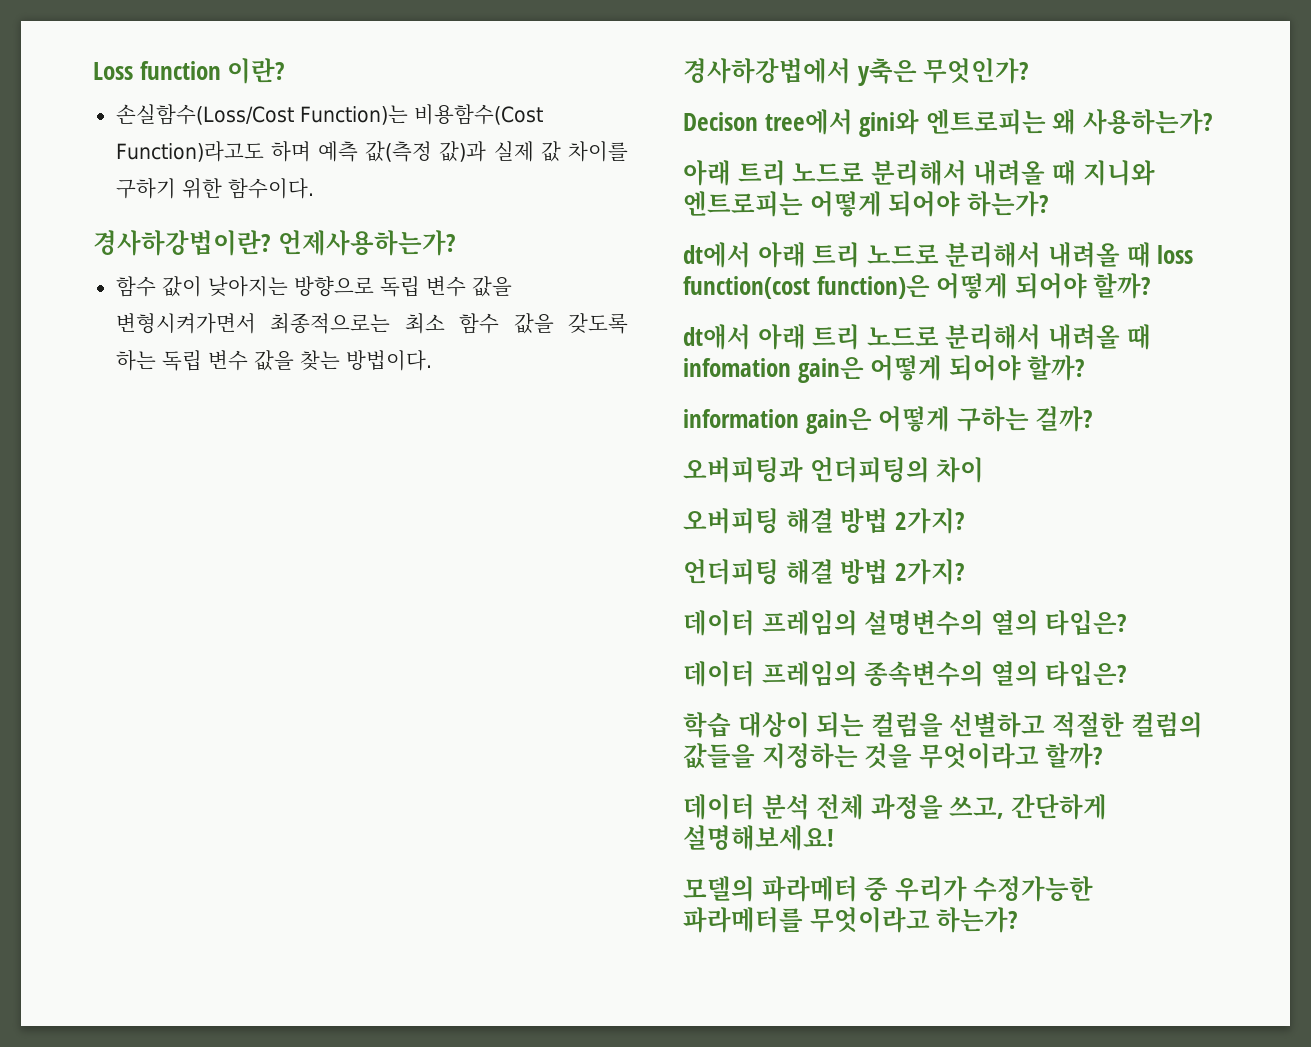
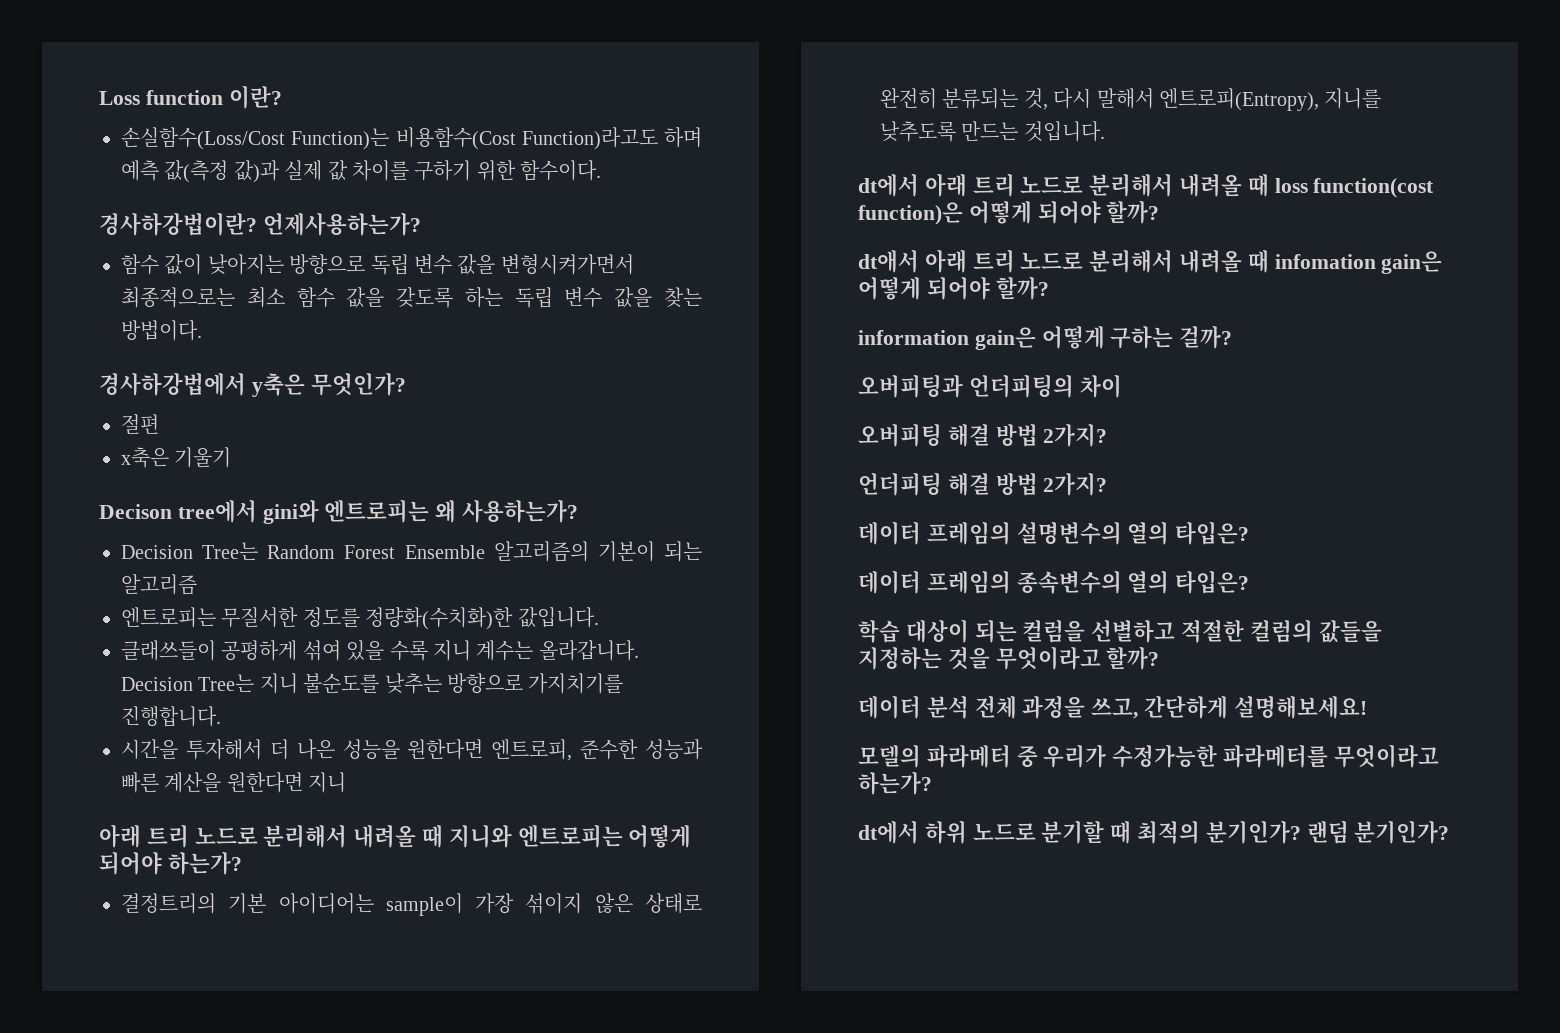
(1030, 71) none -> [121,414,159,434] [121,447,232,468] // 절편 // x축은 기울기
(1214, 122) none -> [121,541,702,562] [121,574,197,595] [121,607,599,630] [121,640,639,661] [121,673,624,694] [121,706,221,727] [121,739,703,761] [121,772,347,793] // Decision Tree는 Random Forest Ensemble 알고리즘의 기본이 되는 알고리즘 // 엔트로피는 무질서한 정도를 정량화(수치화)한 값입니다. // 클래쓰들이 공평하게 섞여 있을 수록 지니 계수는 올라갑니다. Decision Tree는 지니 불순도를 낮추는 방향으로 가지치기를 진행합니다. // 시간을 투자해서 더 나은 성능을 원한다면 엔트로피, 준수한 성능과 빠른 계산을 원한다면 지니
(1049, 204) none -> [121,893,702,916] [880,88,1382,111] [880,121,1105,142] // 결정트리의 기본 아이디어는 sample이 가장 섞이지 않은 상태로 완전히 분류되는 것, 다시 말해서 엔트로피(Entropy), 지니를 낮추도록 만드는 것입니다.
(1019, 920) none -> [858,820,1450,844] // dt에서 하위 노드로 분기할 때 최적의 분기인가? 랜덤 분기인가?

